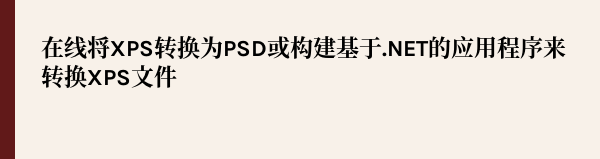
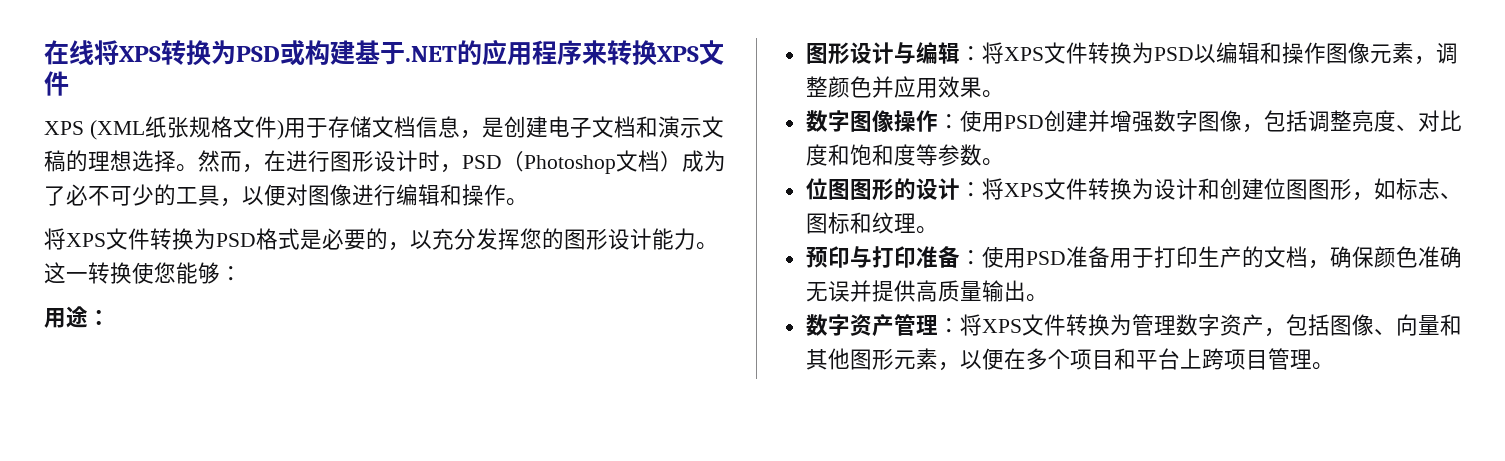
(177, 76) none -> [44,116,724,140] [44,150,726,174] [44,184,528,207] [44,228,718,251] [44,262,242,284] [44,306,110,328] [805,42,1458,65] [805,76,1004,98] [805,110,1462,133] [805,144,1004,166] [805,178,1462,201] [805,212,938,234] [805,246,1462,269] [805,280,1048,302] [805,314,1462,337] [805,348,1334,371] // XPS (XML纸张规格文件)用于存储文档信息，是创建电子文档和演示文稿的理想选择。然而，在进行图形设计时，PSD（Photoshop文档）成为了必不可少的工具，以便对图像进行编辑和操作。 // 将XPS文件转换为PSD格式是必要的，以充分发挥您的图形设计能力。这一转换使您能够： // 用途： // 图形设计与编辑：将XPS文件转换为PSD以编辑和操作图像元素，调整颜色并应用效果。 // 数字图像操作：使用PSD创建并增强数字图像，包括调整亮度、对比度和饱和度等参数。 // 位图图形的设计：将XPS文件转换为设计和创建位图图形，如标志、图标和纹理。 // 预印与打印准备：使用PSD准备用于打印生产的文档，确保颜色准确无误并提供高质量输出。 // 数字资产管理：将XPS文件转换为管理数字资产，包括图像、向量和其他图形元素，以便在多个项目和平台上跨项目管理。

